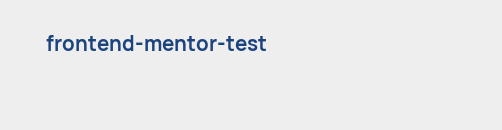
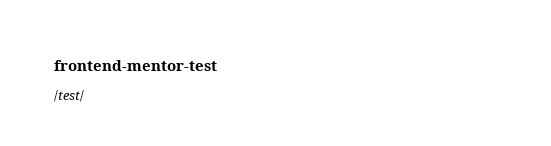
(267, 43) none -> [54,90,84,102] // /test/

